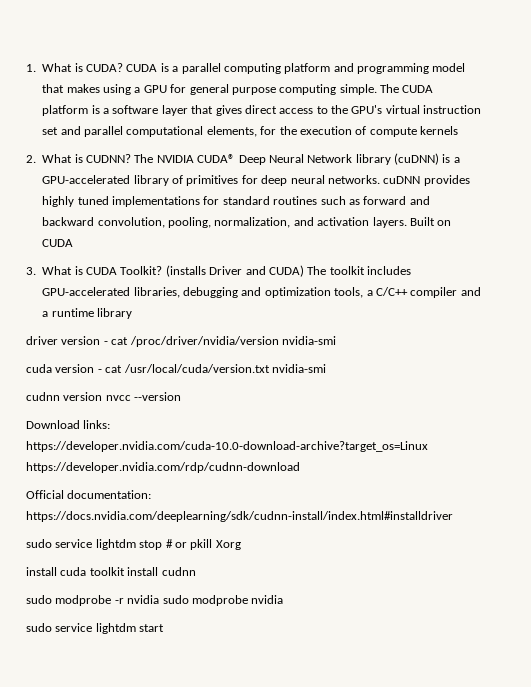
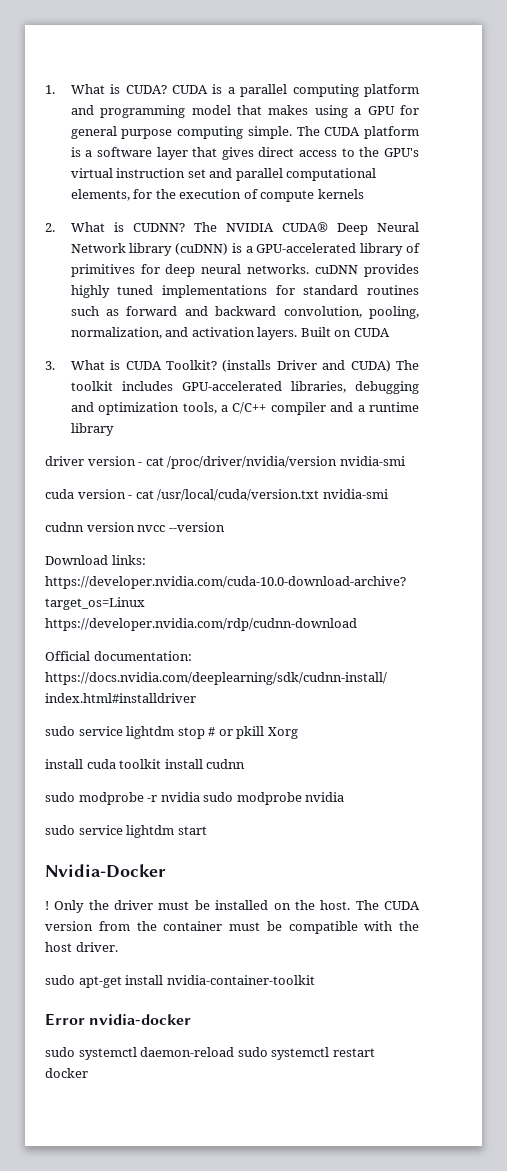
(165, 628) none -> [45,864,166,878] [45,900,421,913] [45,921,419,934] [45,942,118,952] [45,975,315,988] [45,1013,192,1026] [45,1047,375,1060] [45,1068,88,1078] // Nvidia-Docker // ! Only the driver must be installed on the host. The CUDA version from the container must be compatible with the host driver. // sudo apt-get install nvidia-container-toolkit // Error nvidia-docker // sudo systemctl daemon-reload sudo systemctl restart docker

